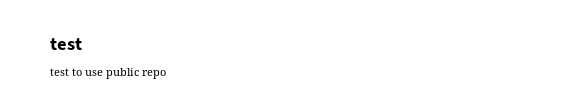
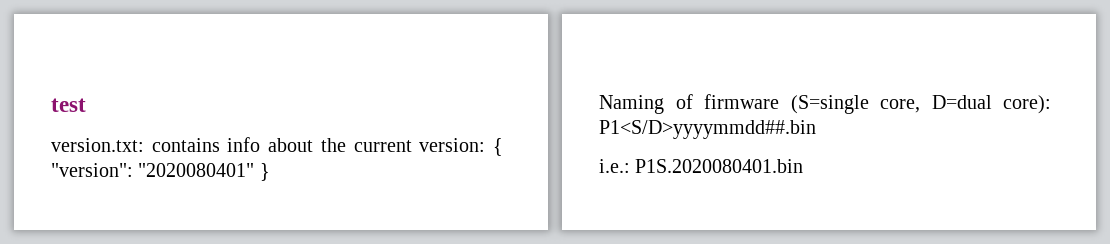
[50,68,166,79] test to use public repo -> [51,137,504,156] [51,163,270,181] [599,94,1051,114] [599,120,816,139] [599,159,804,173] version.txt: contains info about the current version: { "version": "2020080401" } // Naming of firmware (S=single core, D=dual core): P1<S/D>yyyymmdd##.bin // i.e.: P1S.2020080401.bin

